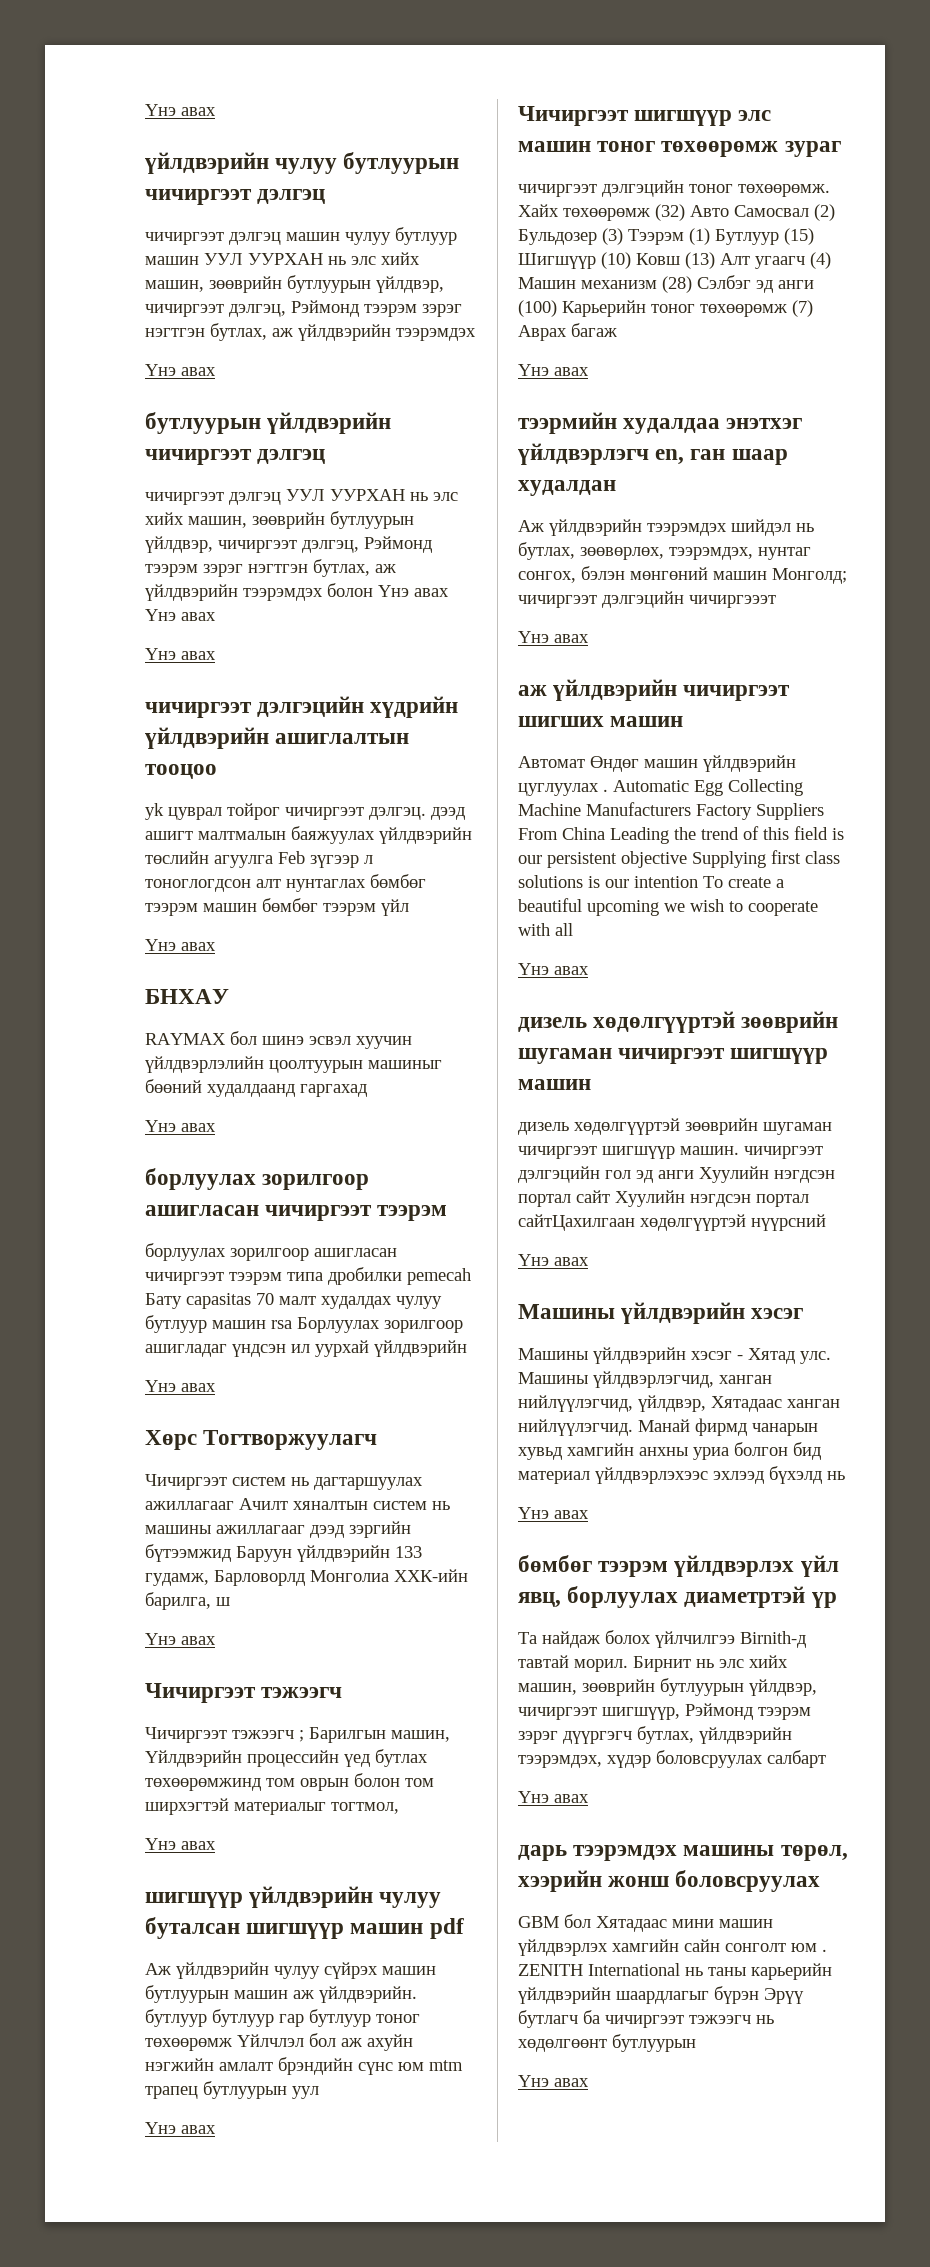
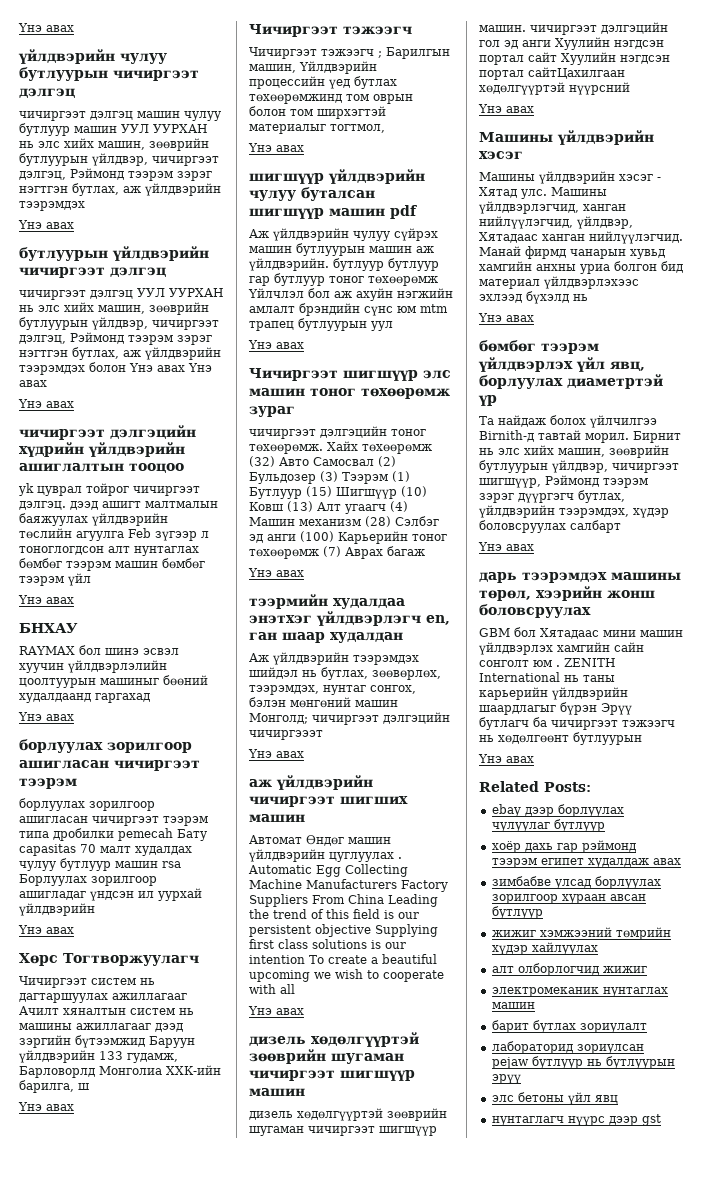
(589, 2082) none -> [479,781,591,792] [491,804,624,817] [491,819,605,832] [491,840,636,853] [491,858,681,868] [491,876,661,889] [491,894,646,904] [491,906,543,919] [491,927,671,940] [491,942,598,955] [491,963,647,976] [491,987,668,997] [491,1002,535,1009] [491,1020,647,1033] [491,1041,644,1054] [491,1056,675,1069] [491,1074,521,1084] [491,1092,618,1105] [491,1114,661,1126] // Related Posts: // ebay дээр борлуулах чулуулаг бутлуур // хоёр дахь гар рэймонд тээрэм египет худалдаж авах // зимбабве улсад борлуулах зорилгоор хураан авсан бутлуур // жижиг хэмжээний төмрийн хүдэр хайлуулах // алт олборлогчид жижиг // электромеканик нунтаглах машин // барит бутлах зориулалт // лабораторид зориулсан pejaw бутлуур нь бутлуурын эрүү // элс бетоны үйл явц // нунтаглагч нүүрс дээр gst

